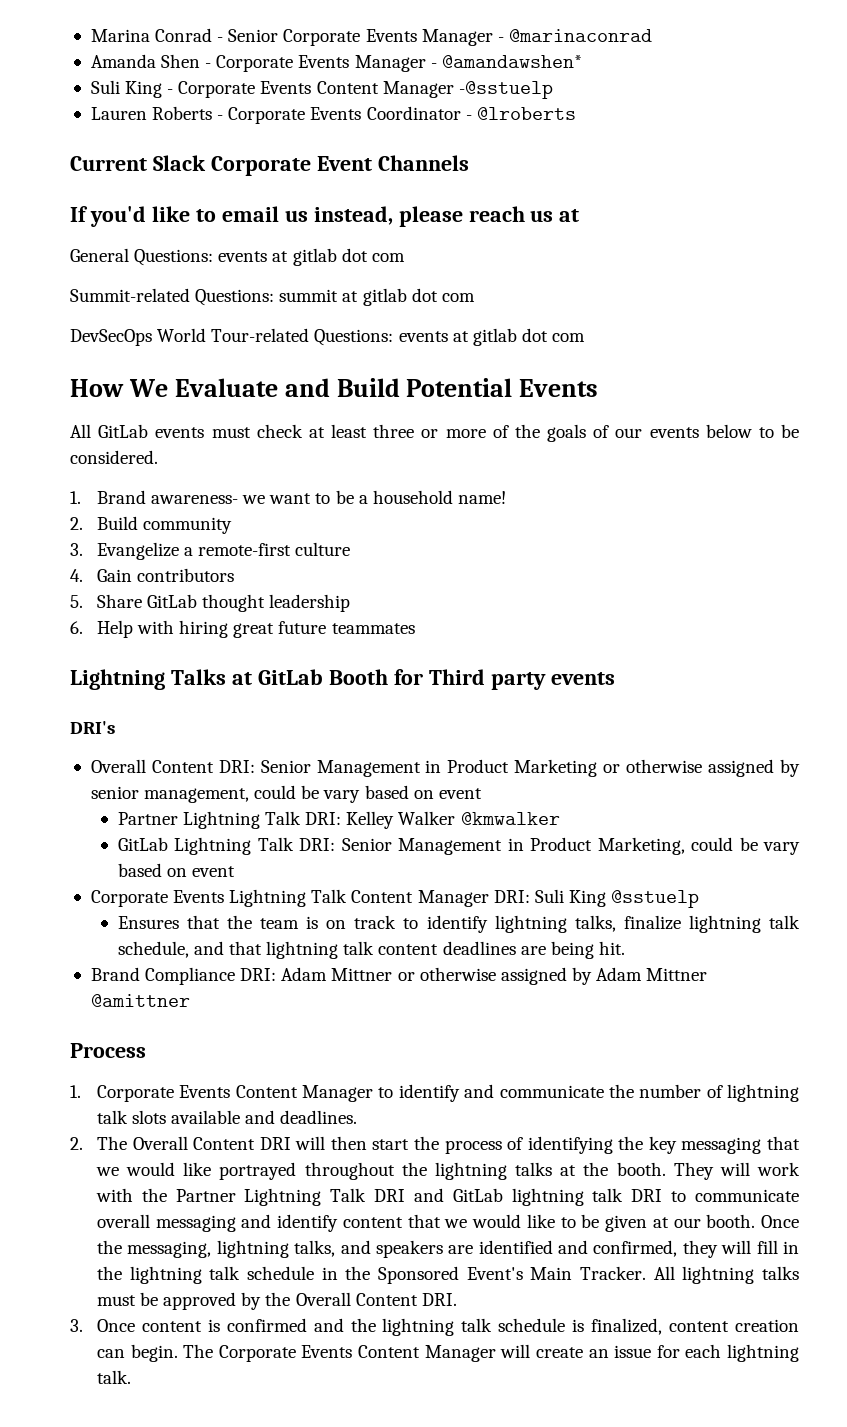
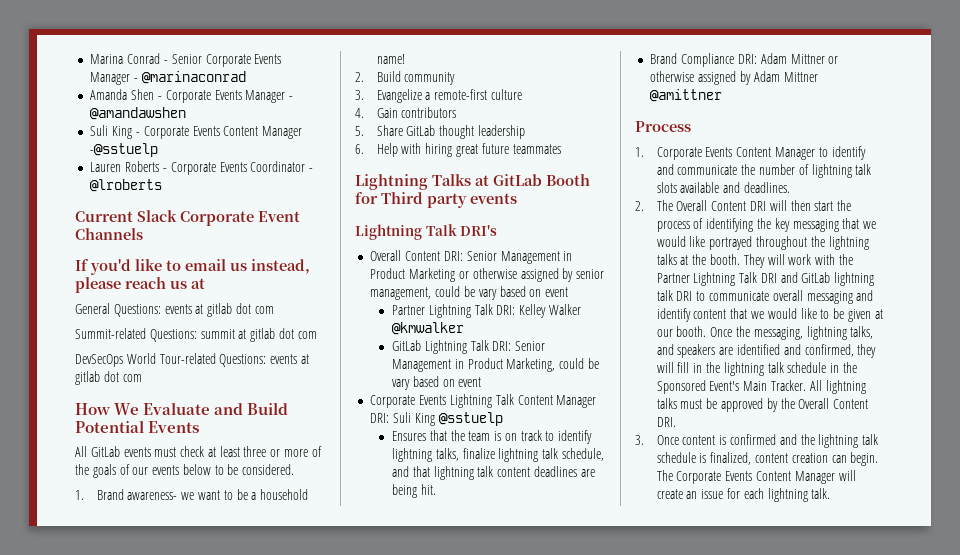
[441,55,582,68] @amandawshen* -> [90,107,187,120] @amandawshen
(615, 678) none -> [355,224,457,240] Lightning Talk

